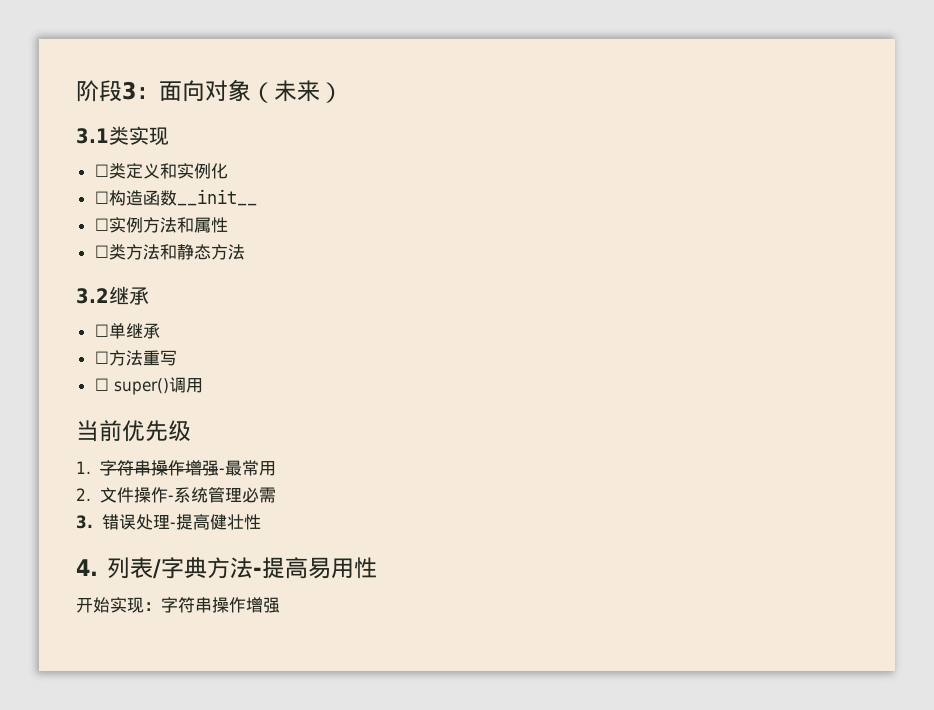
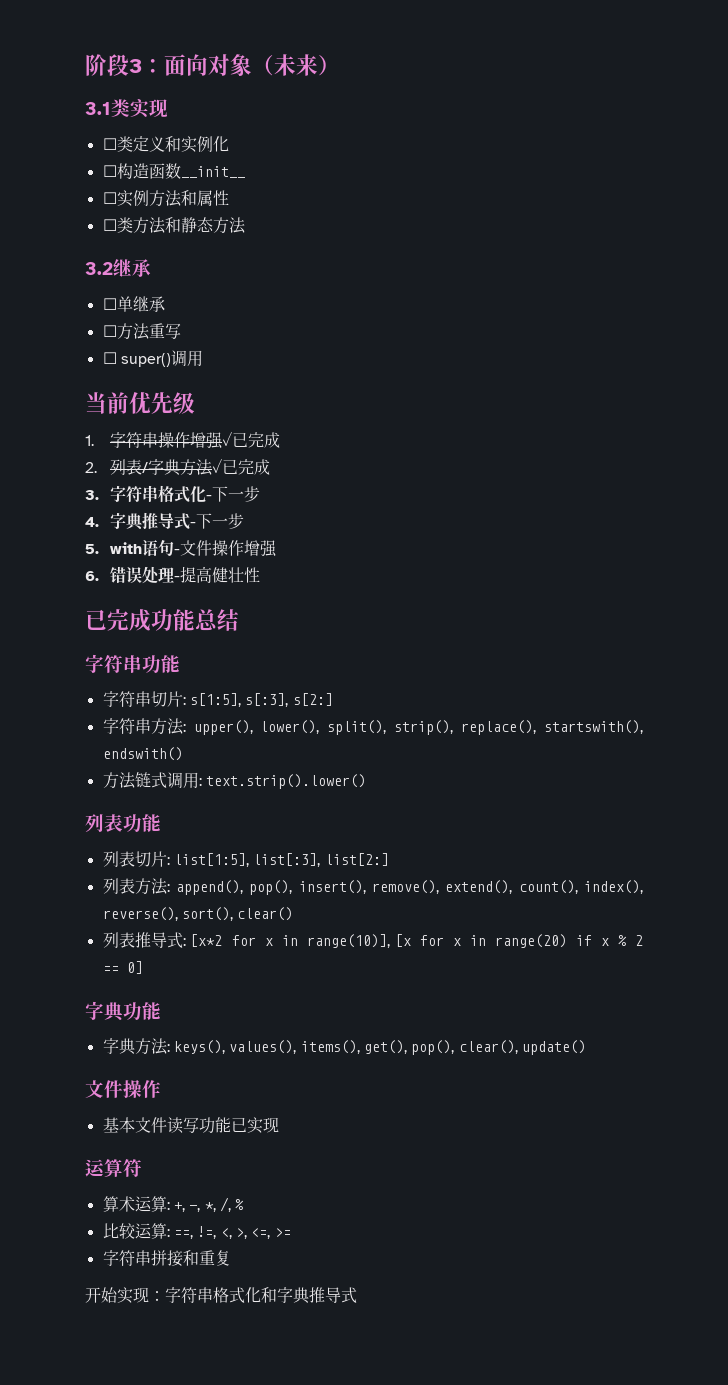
[218,460,276,476] -最常用 -> [222,431,281,448] ✓已完成
[99,487,276,503] [76,515,93,529] 文件操作-系统管理必需 // 3. -> [110,458,271,476] [85,485,261,503] [85,512,245,531] [85,539,278,557] [85,571,99,581] 列表/字典方法✓已完成 // 3.字符串格式化-下一步 // 4.字典推导式-下一步 // 5. with语句-文件操作增强 // 6.
[76,557,377,579] 4.列表/字典方法-提高易用性 -> [85,609,239,632] [85,654,180,673] [102,691,333,707] [102,718,643,735] [102,747,183,761] [102,772,366,789] [85,814,161,833] [102,851,389,867] [102,878,643,895] [102,907,294,921] [102,932,643,948] [102,961,143,974] [85,1001,161,1022] [102,1038,586,1055] [85,1080,161,1098] [102,1117,279,1134] [85,1159,142,1177] [102,1196,245,1212] [102,1223,291,1239] [102,1250,231,1267] 已完成功能总结 // 字符串功能 // 字符串切片: s[1:5], s[:3], s[2:] // 字符串方法: upper(), lower(), split(), strip(), replace(), startswith(), endswith() // 方法链式调用: text.strip().lower() // 列表功能 // 列表切片: list[1:5], list[:3], list[2:] // 列表方法: append(), pop(), insert(), remove(), extend(), count(), index(), reverse(), sort(), clear() // 列表推导式: [x*2 for x in range(10)], [x for x in range(20) if x % 2 == 0] // 字典功能 // 字典方法: keys(), values(), items(), get(), pop(), clear(), update() // 文件操作 // 基本文件读写功能已实现 // 运算符 // 算术运算: +, -, *, /, % // 比较运算: ==, !=, <, >, <=, >= // 字符串拼接和重复
[212,597,280,613] 操作增强 -> [213,1287,357,1304] 格式化和字典推导式

